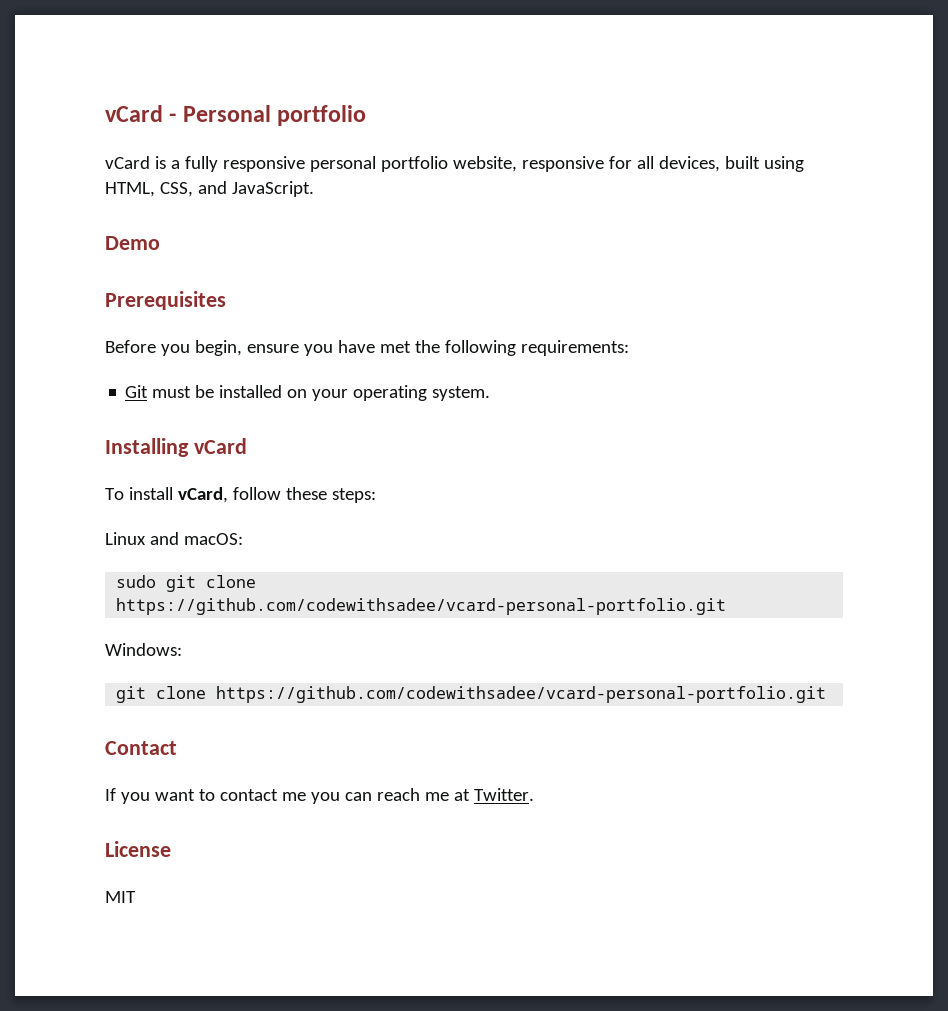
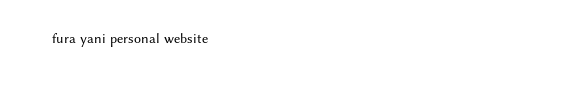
[105,105,367,126] [105,156,804,172] [105,181,314,197] [105,236,160,250] [105,291,226,310] [105,340,629,356] [125,385,491,401] [105,438,247,457] [105,487,376,503] [105,532,243,545] [116,575,257,592] [116,598,727,615] [105,643,182,656] [116,686,827,703] [105,741,177,755] [105,788,534,804] [105,841,171,857] [105,891,136,903] vCard - Personal portfolio // vCard is a fully responsive personal portfolio website, responsive for all devices, built using HTML, CSS, and JavaScript. // Demo // Prerequisites // Before you begin, ensure you have met the following requirements: // Git must be installed on your operating system. // Installing vCard // To install vCard, follow these steps: // Linux and macOS: // sudo git clone https://github.com/codewithsadee/vcard-personal-portfolio.git // Windows: // git clone https://github.com/codewithsadee/vcard-personal-portfolio.git // Contact // If you want to contact me you can reach me at Twitter. // License // MIT -> [52,33,208,47] fura yani personal website

